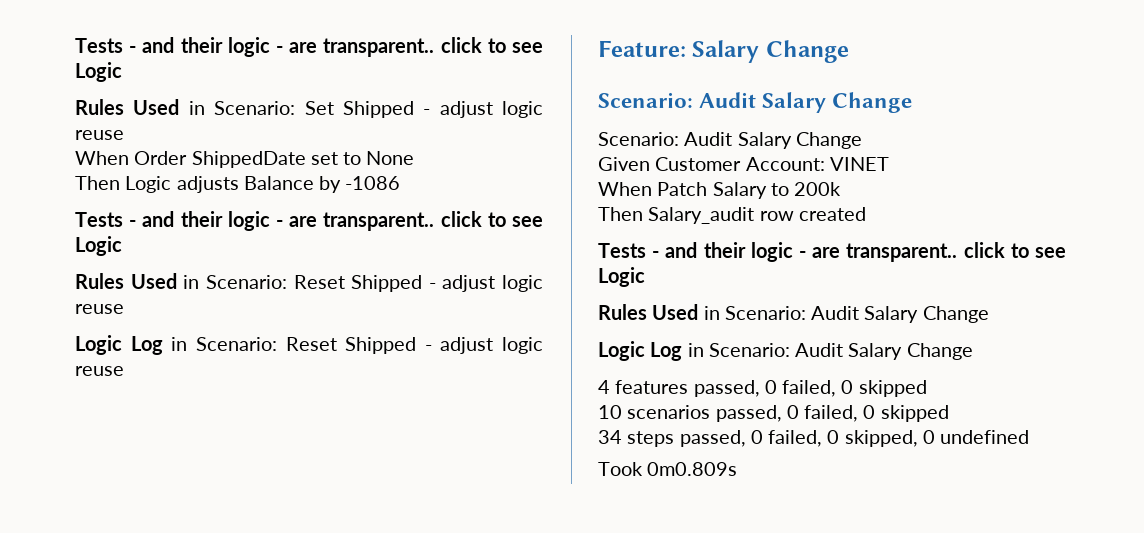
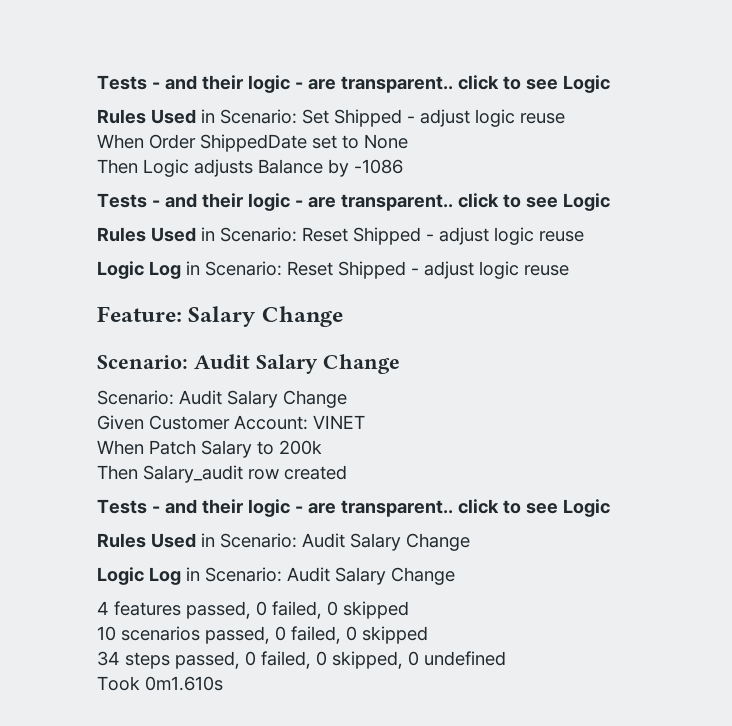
[647,462,738,476] 0m0.809s -> [145,676,223,691] 0m1.610s

